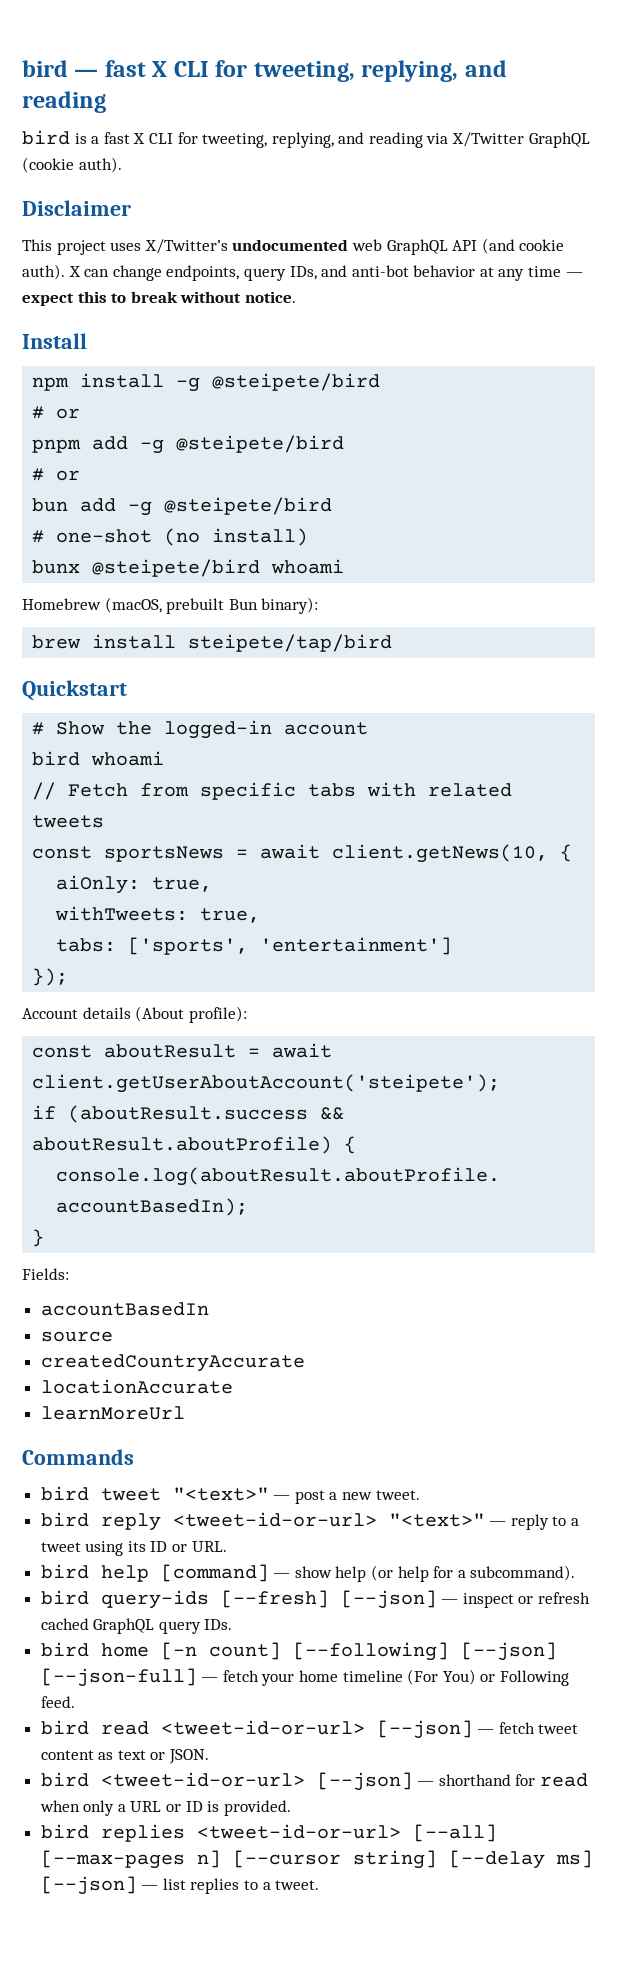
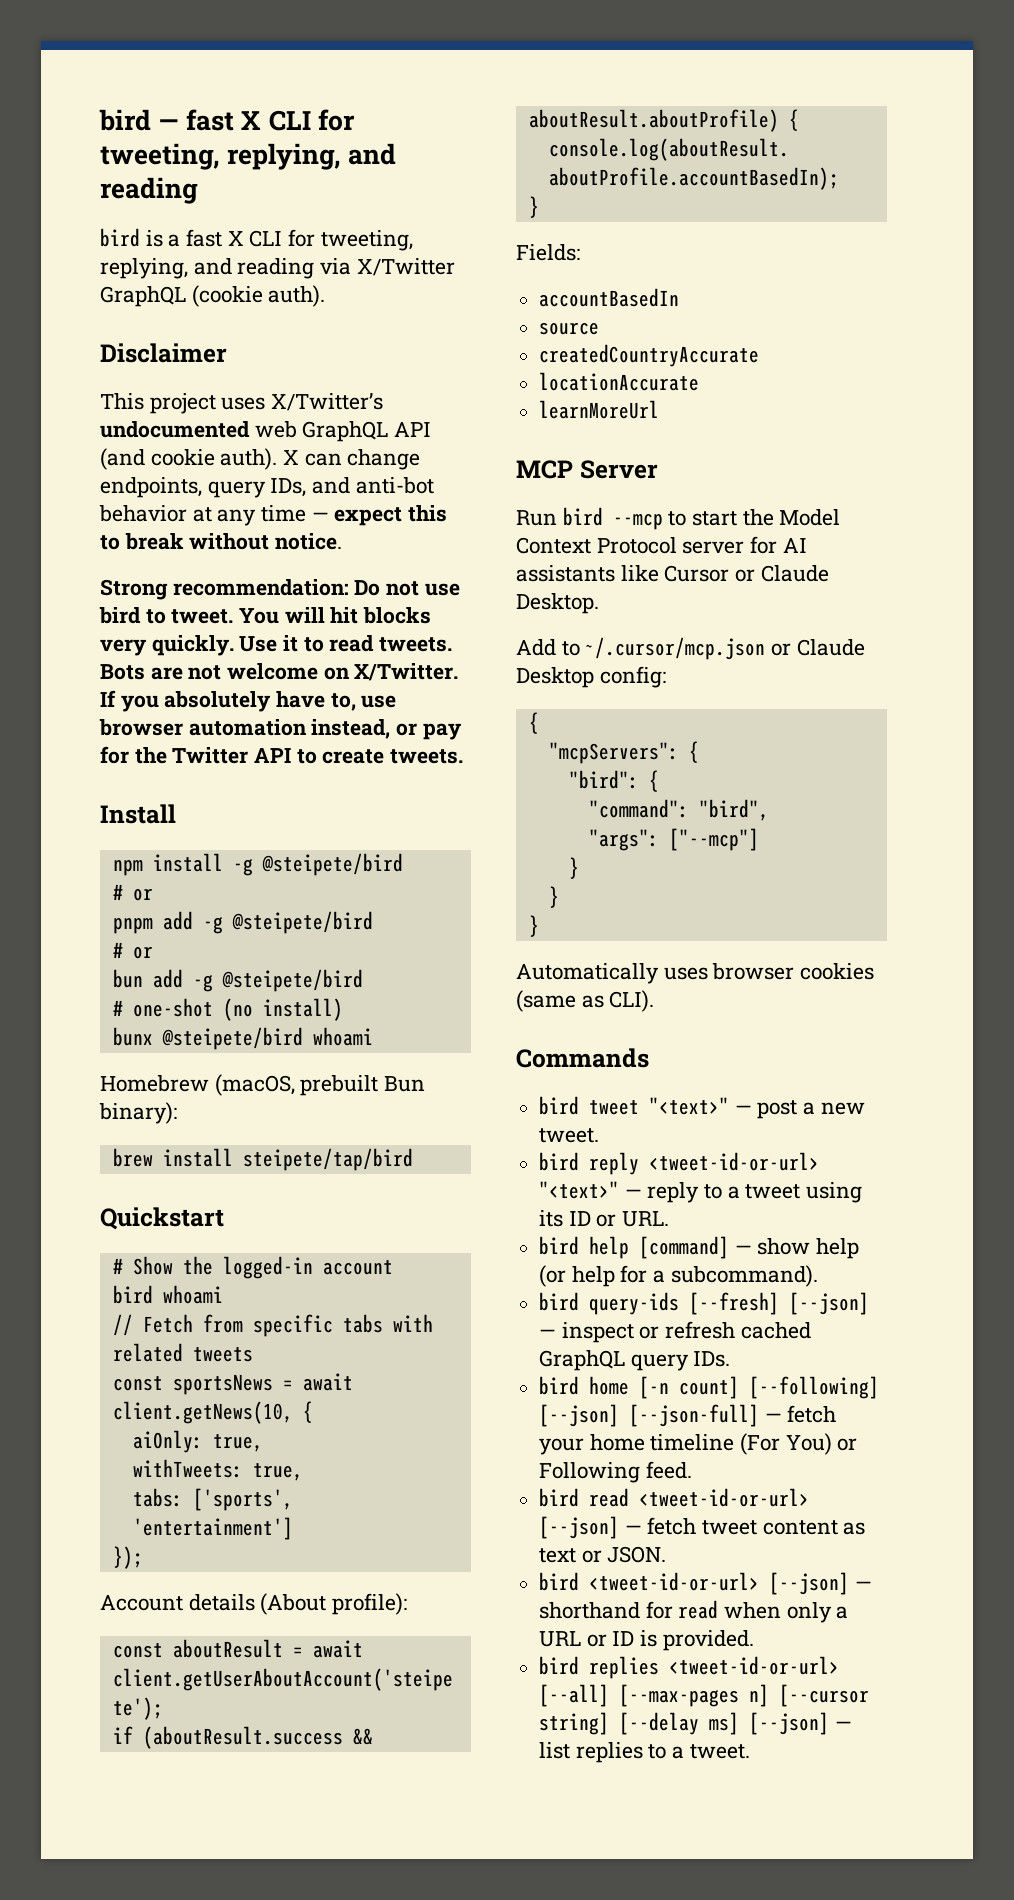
(296, 297) none -> [100,579,460,600] [99,607,432,624] [100,635,453,656] [100,663,459,681] [100,690,397,712] [99,719,462,740] [100,746,464,764] // Strong recommendation: Do not use bird to tweet. You will hit blocks very quickly. Use it to read tweets. Bots are not welcome on X/Twitter. If you absolutely have to, use browser automation instead, or pay for the Twitter API to create tweets.
(185, 1413) none -> [516,460,658,479] [516,507,841,530] [516,536,807,554] [516,565,829,582] [516,593,599,614] [516,637,865,660] [516,666,666,688] [528,712,539,734] [548,741,699,764] [568,770,659,792] [588,799,769,821] [588,828,759,851] [568,857,579,879] [548,886,559,908] [528,915,539,937] [516,963,875,984] [516,990,655,1012] // MCP Server // Run bird --mcp to start the Model Context Protocol server for AI assistants like Cursor or Claude Desktop. // Add to ~/.cursor/mcp.json or Claude Desktop config: // { // "mcpServers": { // "bird": { // "command": "bird", // "args": ["--mcp"] // } // } // } // Automatically uses browser cookies (same as CLI).

